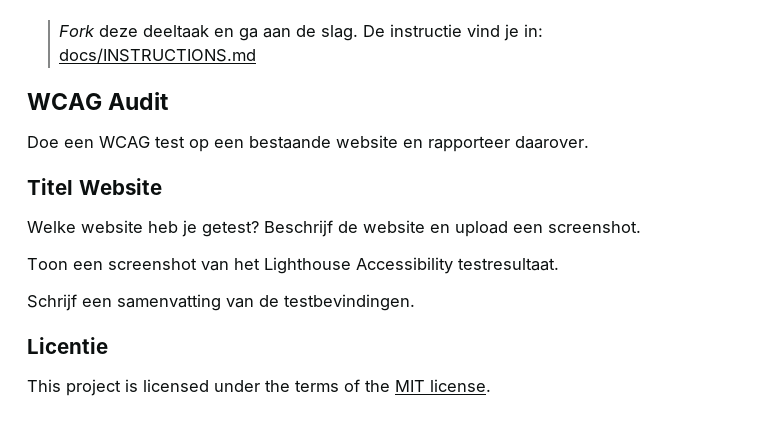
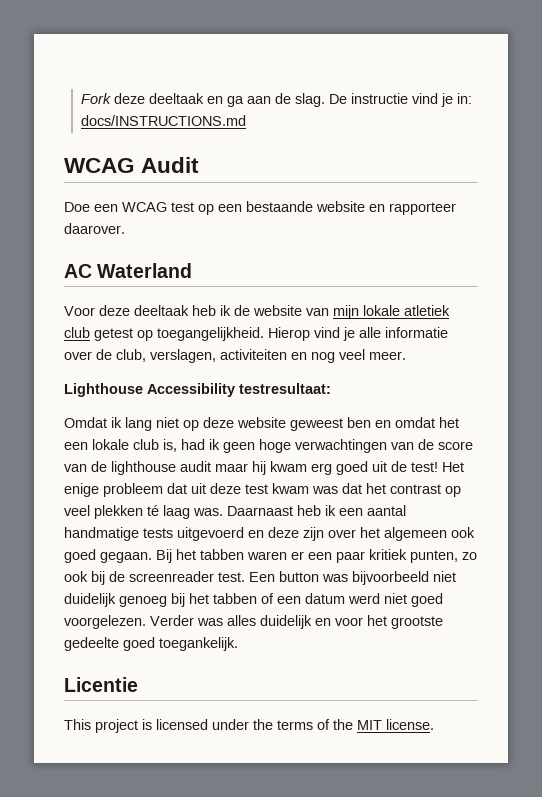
[27,178,162,195] [27,220,641,237] [27,257,559,274] [27,294,415,311] Titel Website // Welke website heb je getest? Beschrijf de website en upload een screenshot. // Toon een screenshot van het Lighthouse Accessibility testresultaat. // Schrijf een samenvatting van de testbevindingen. -> [64,263,193,278] [64,305,450,319] [64,327,448,341] [64,349,406,363] [64,383,331,397] [64,417,459,431] [64,439,473,453] [64,461,464,475] [64,483,461,497] [64,505,406,519] [64,527,475,541] [64,549,477,563] [64,571,456,585] [64,593,443,607] [64,615,443,629] [64,637,238,651] AC Waterland // Voor deze deeltaak heb ik de website van mijn lokale atletiek club getest op toegangelijkheid. Hierop vind je alle informatie over de club, verslagen, activiteiten en nog veel meer. // Lighthouse Accessibility testresultaat: // Omdat ik lang niet op deze website geweest ben en omdat het een lokale club is, had ik geen hoge verwachtingen van de score van de lighthouse audit maar hij kwam erg goed uit de test! Het enige probleem dat uit deze test kwam was dat het contrast op veel plekken té laag was. Daarnaast heb ik een aantal handmatige tests uitgevoerd en deze zijn over het algemeen ook goed gegaan. Bij het tabben waren er een paar kritiek punten, zo ook bij de screenreader test. Een button was bijvoorbeeld niet duidelijk genoeg bij het tabben of een datum werd niet goed voorgelezen. Verder was alles duidelijk en voor het grootste gedeelte goed toegankelijk.

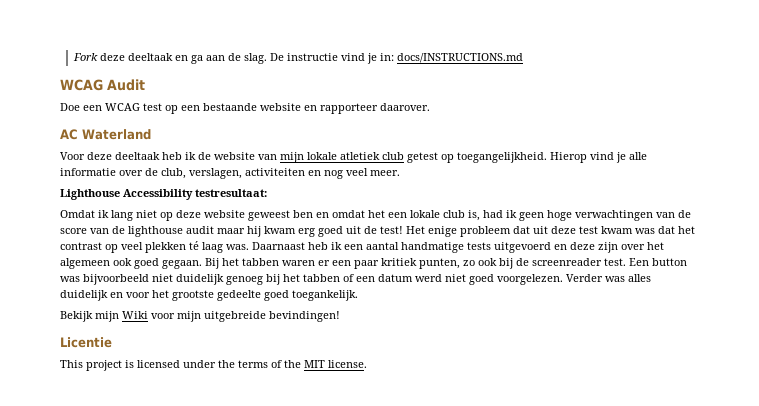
(238, 644) none -> [60,311,340,322] // Bekijk mijn Wiki voor mijn uitgebreide bevindingen!

